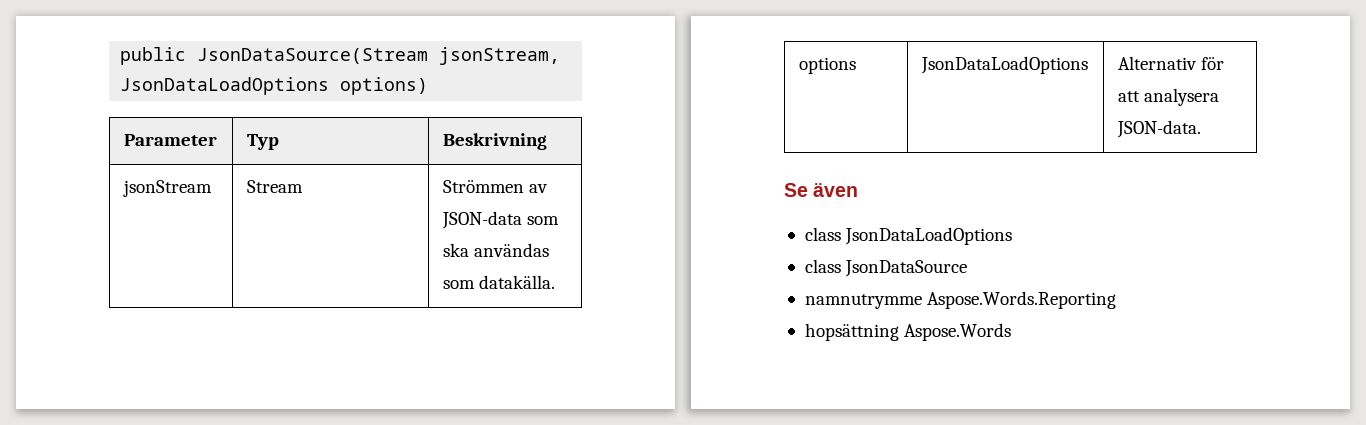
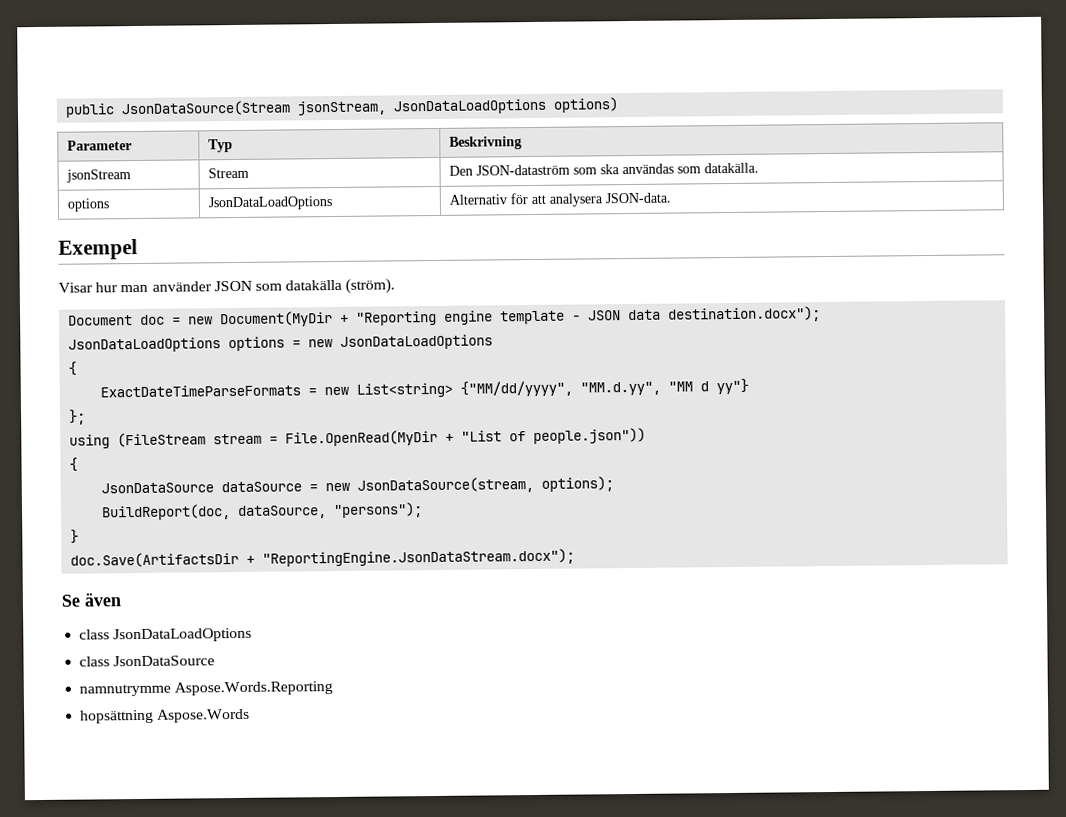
[442,180,548,193] [441,211,522,229] Strömmen av JSON-data -> [448,164,570,176] Den JSON-dataström
(1201, 129) none -> [58,238,138,260] [58,278,396,294] [68,306,822,328] [68,334,494,353] [68,361,78,376] [100,378,750,398] [68,409,87,425] [69,427,647,449] [69,457,79,472] [101,476,615,494] [101,502,424,521] [70,529,80,544] [70,548,576,568] // Exempel // Visar hur man använder JSON som datakälla (ström). // Document doc = new Document(MyDir + "Reporting engine template - JSON data destination.docx"); // JsonDataLoadOptions options = new JsonDataLoadOptions // { // ExactDateTimeParseFormats = new List<string> {"MM/dd/yyyy", "MM.d.yy", "MM d yy"} // }; // using (FileStream stream = File.OpenRead(MyDir + "List of people.json")) // { // JsonDataSource dataSource = new JsonDataSource(stream, options); // BuildReport(doc, dataSource, "persons"); // } // doc.Save(ArtifactsDir + "ReportingEngine.JsonDataStream.docx");

